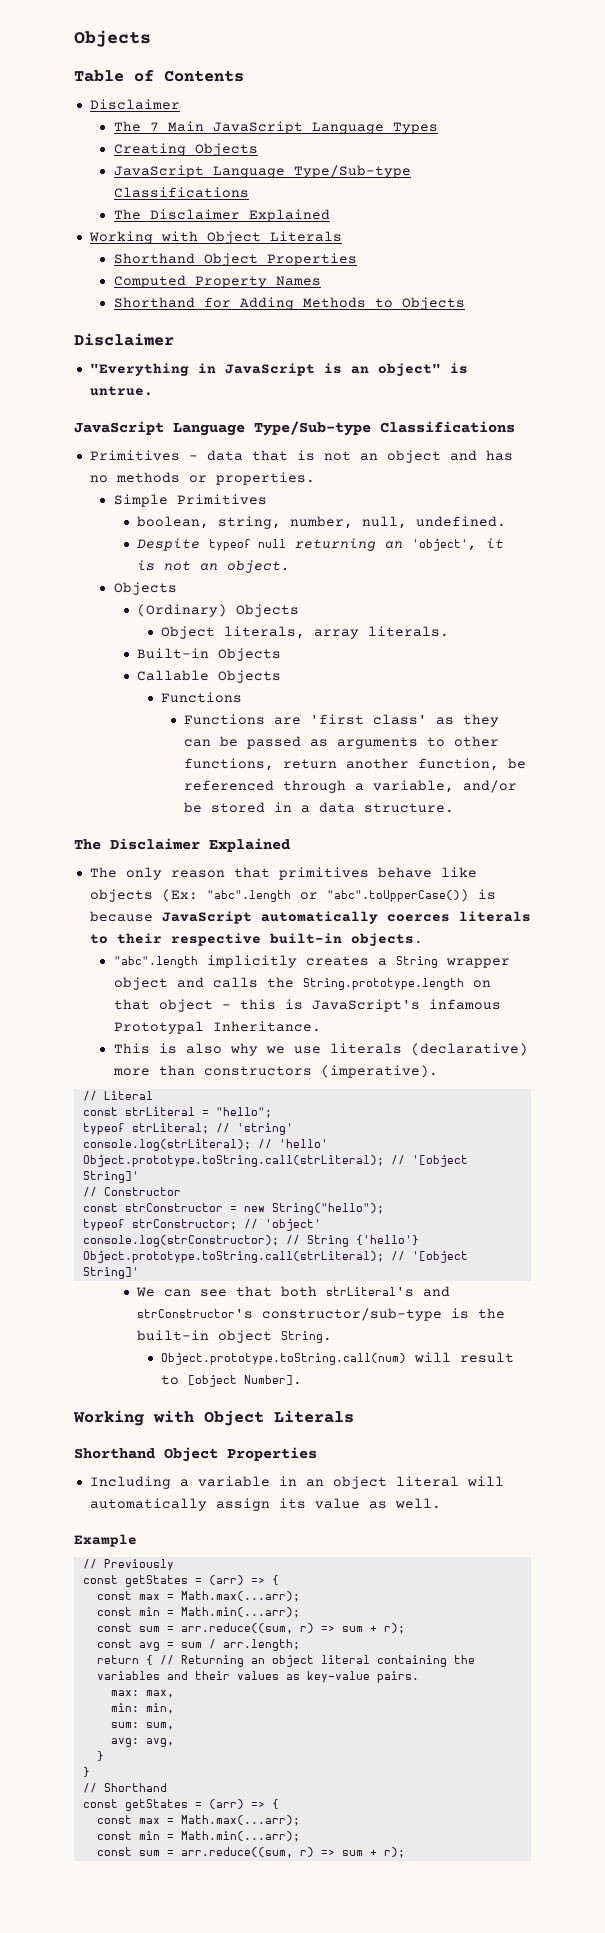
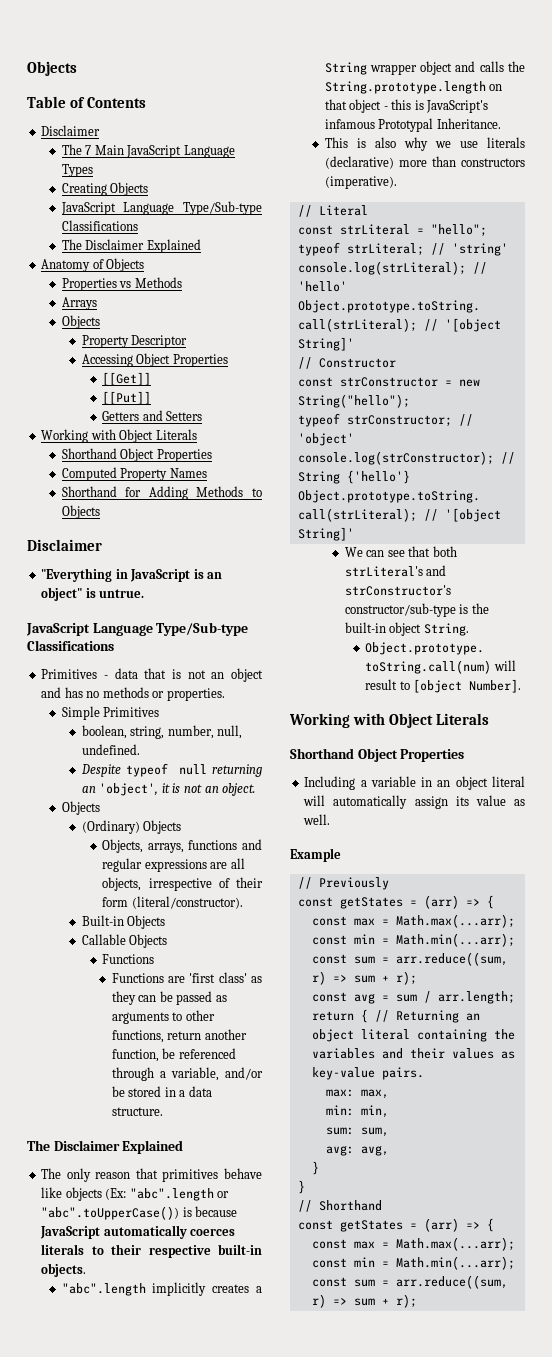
(330, 215) none -> [41,258,145,272] [61,277,182,291] [61,297,97,310] [61,315,100,329] [81,335,188,348] [81,353,228,367] [102,372,152,386] [102,391,152,405] [102,410,203,421] // Anatomy of Objects // Properties vs Methods // Arrays // Objects // Property Descriptor // Accessing Object Properties // [[Get]] // [[Put]] // Getters and Setters
[160,626,449,639] Object literals, array literals. -> [102,839,262,853] [102,858,245,872] [102,877,263,891] [102,896,243,909] Objects, arrays, functions and regular expressions are all objects, irrespective of their form (literal/constructor).

